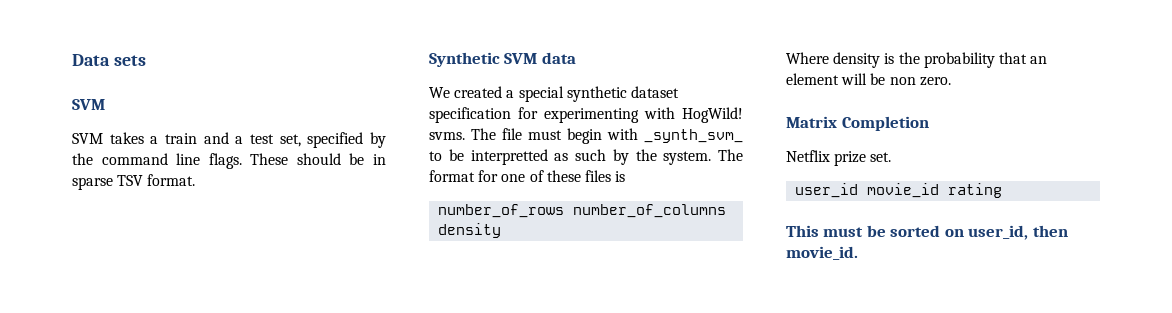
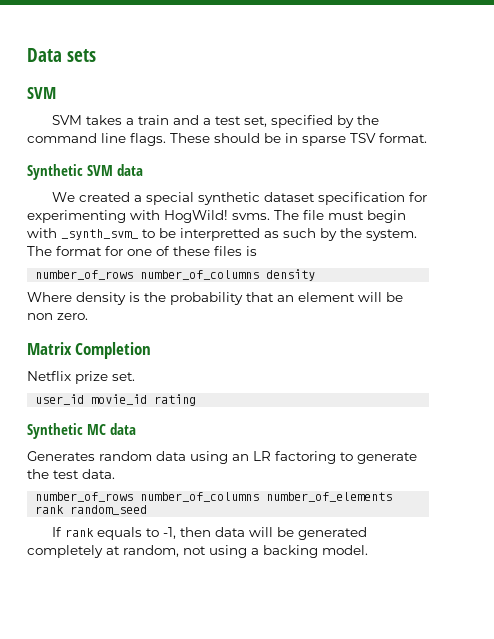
[786,225,1068,240] [786,246,858,260] This must be sorted on user_id, then movie_id. -> [27,423,137,439] [27,451,417,464] [27,469,115,479] [35,492,393,502] [35,505,148,515] [51,527,367,540] [27,545,368,558] Synthetic MC data // Generates random data using an LR factoring to generate the test data. // number_of_rows number_of_columns number_of_elements rank random_seed // If rank equals to -1, then data will be generated completely at random, not using a backing model.

